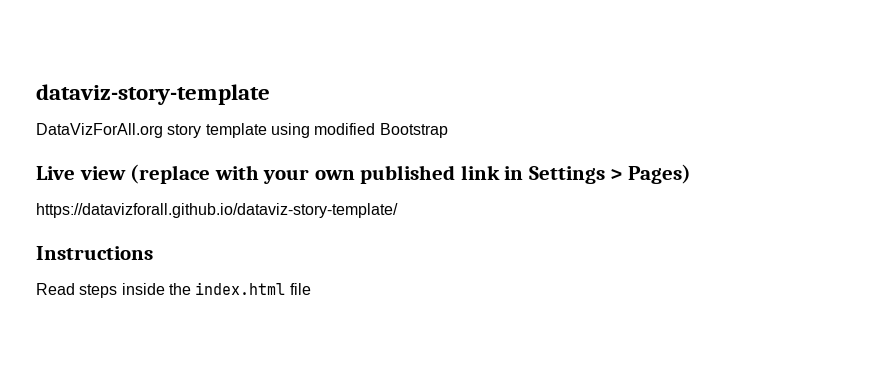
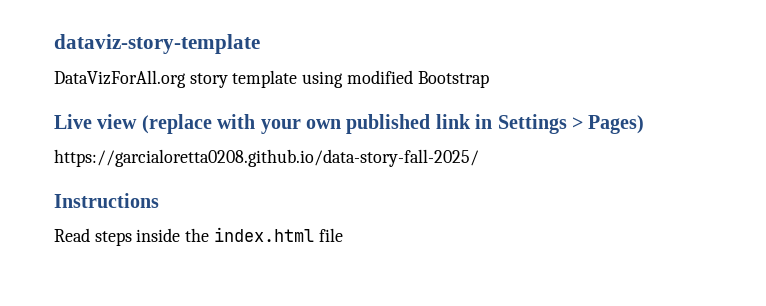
[36,203,398,218] https://datavizforall.github.io/dataviz-story-template/ -> [54,149,479,167] https://garcialoretta0208.github.io/data-story-fall-2025/

